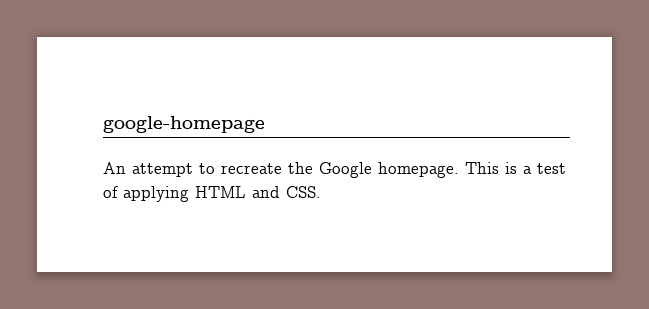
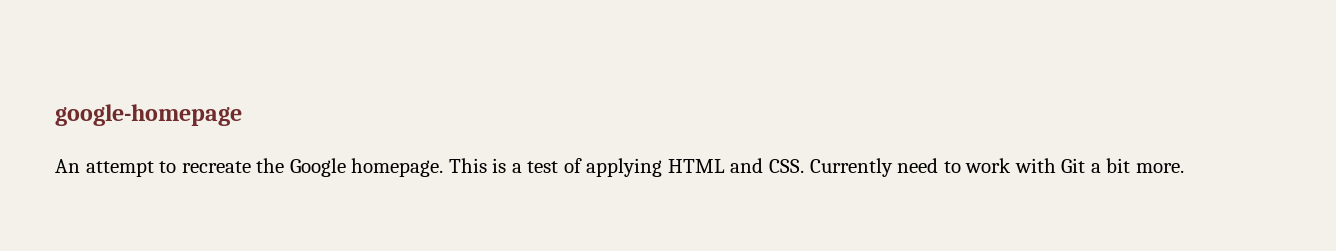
(321, 192) none -> [809,158,1184,177] Currently need to work with Git a bit more.

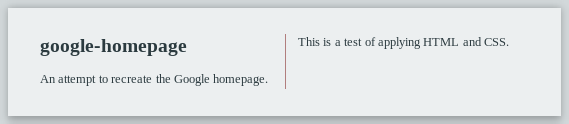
[809,158,1184,177] Currently need to work with Git a bit more. -> (509, 42) none

